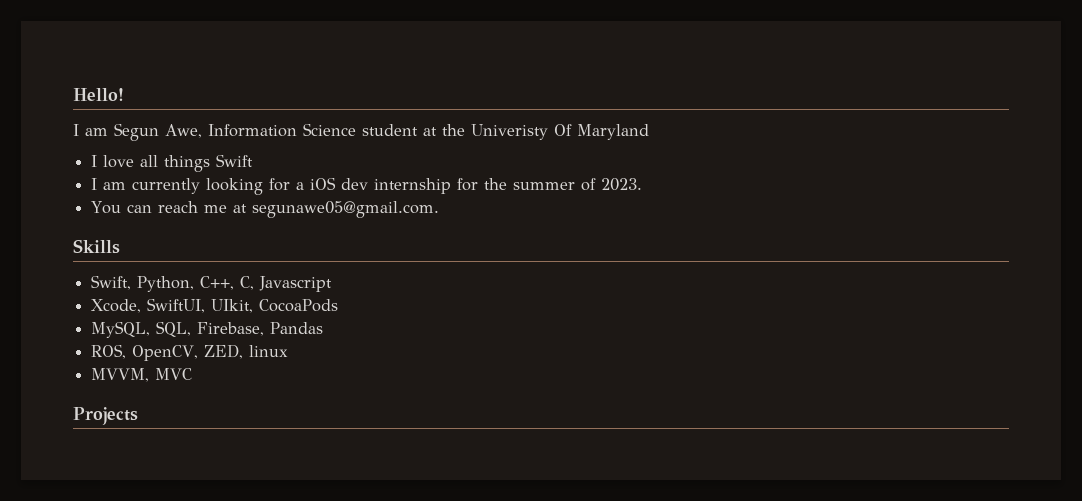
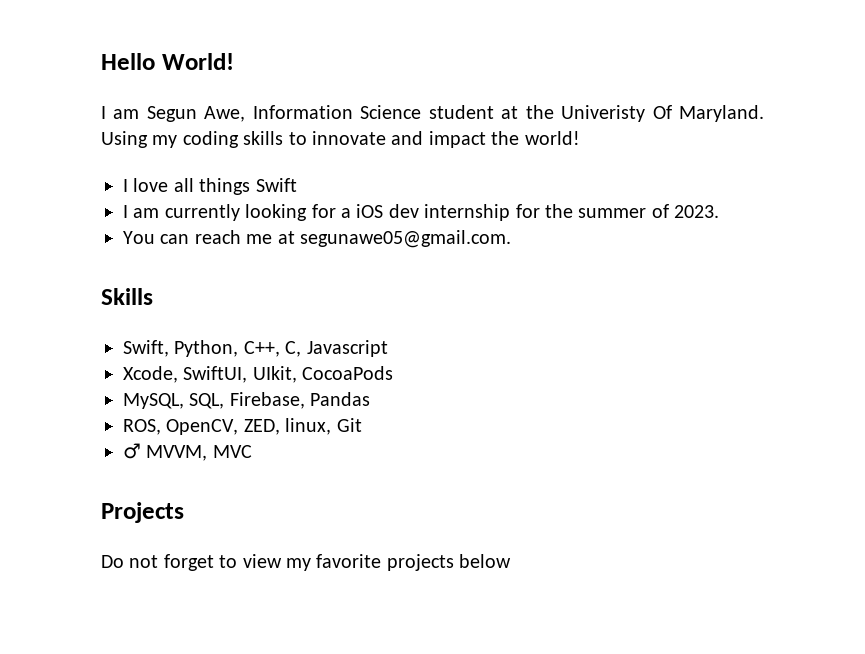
[73,88,124,101] Hello! -> [101,53,234,70] Hello World!
[576,124,649,140] Maryland -> [679,105,764,122] [101,131,580,148] Maryland. Using my coding skills to innovate and impact the world!
[249,345,289,357] linux // -> [285,418,362,435] [123,443,141,459] linux, Git // ♂
(138, 416) none -> [101,554,512,571] // Do not forget to view my favorite projects below

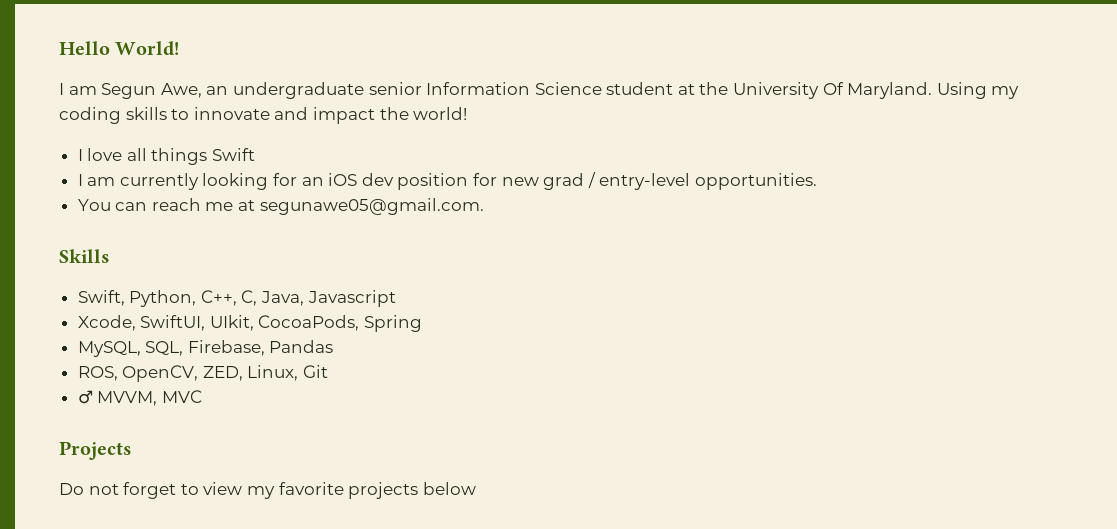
(246, 114) none -> [206,82,422,99] an undergraduate senior
[561,105,646,122] Univeristy -> [733,82,820,99] University
[341,208,351,218] a -> [301,177,324,186] an
[424,204,720,221] internship for the summer of 2023. -> [397,172,817,190] position for new grad / entry-level opportunities.
(302, 349) none -> [261,291,305,306] Java,
[302,366,394,380] CocoaPods -> [258,315,423,332] CocoaPods, Spring
[285,418,332,435] linux, -> [247,365,299,381] Linux,

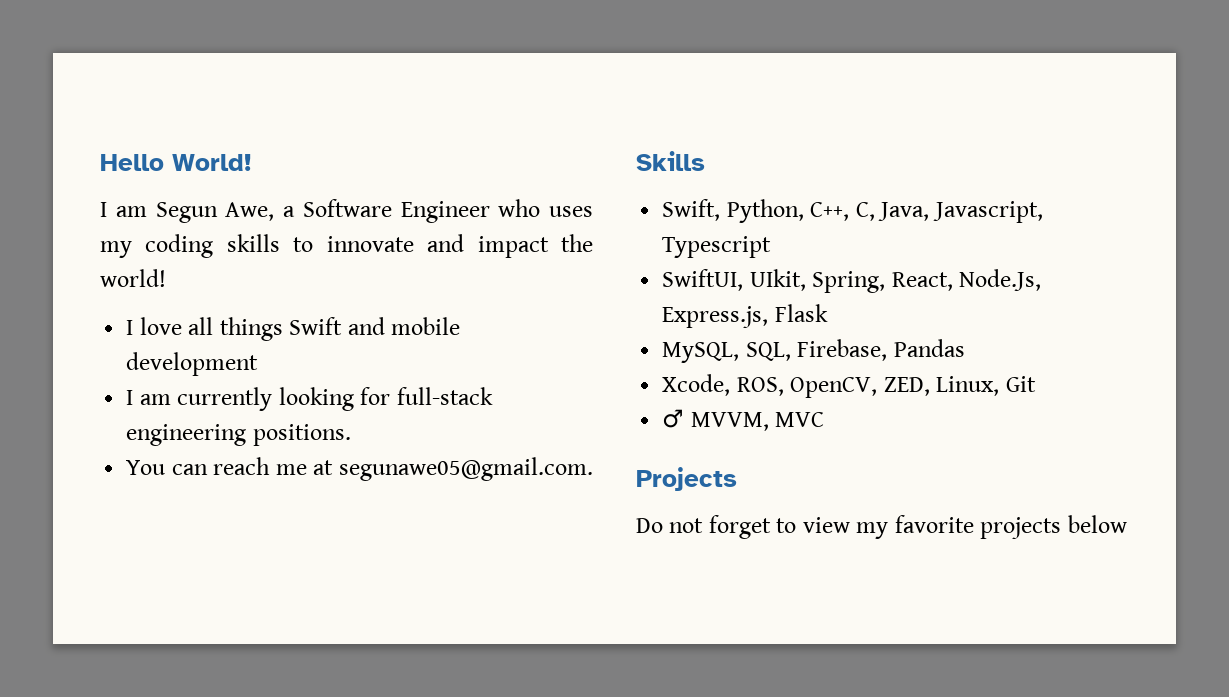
[206,82,987,99] an undergraduate senior Information Science student at the University Of Maryland. Using -> [283,199,593,223] a Software Engineer who uses
(256, 154) none -> [347,317,461,335] [126,352,259,376] and mobile development
[301,172,817,190] an iOS dev position for new grad / entry-level opportunities. -> [396,387,493,405] [126,424,351,446] full-stack engineering positions.
[307,290,396,307] [77,315,423,332] Javascript // Xcode, SwiftUI, UIkit, CocoaPods, Spring -> [932,201,1043,223] [662,236,772,258] [662,269,1042,293] [662,304,828,328] Javascript, Typescript // SwiftUI, UIkit, Spring, React, Node.Js, Express.js, Flask
(334, 346) none -> [662,374,731,396] Xcode,

